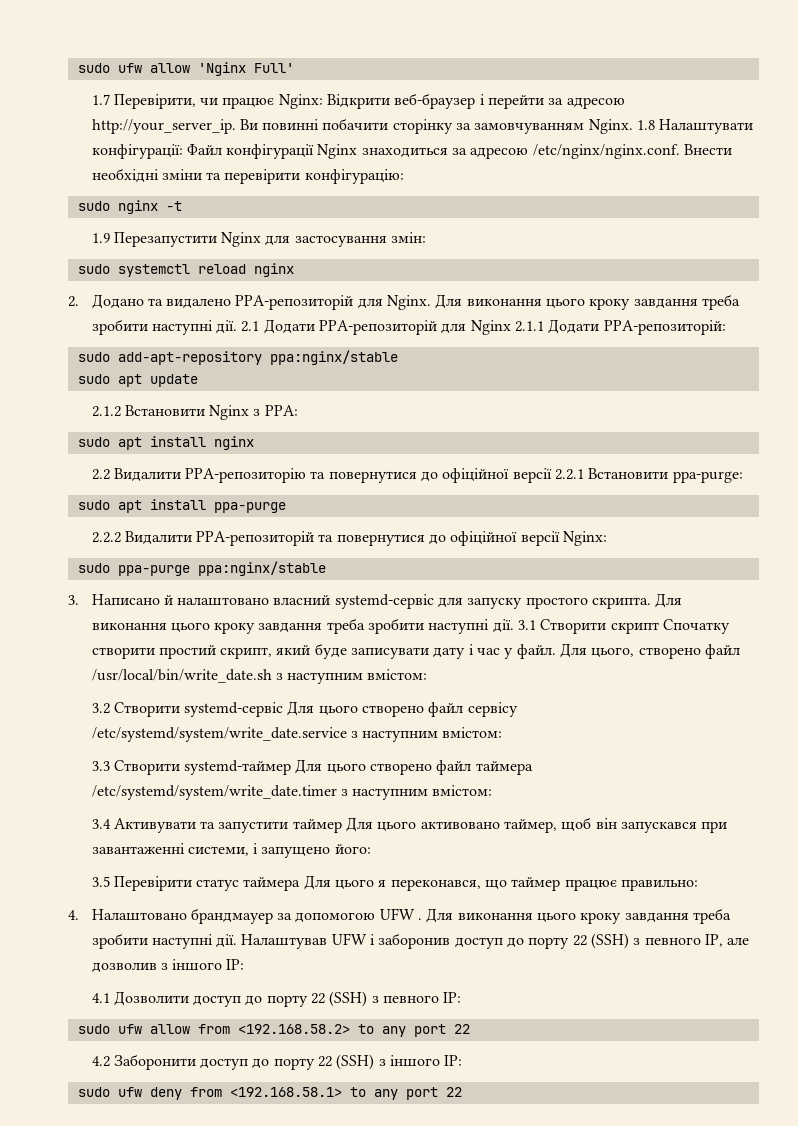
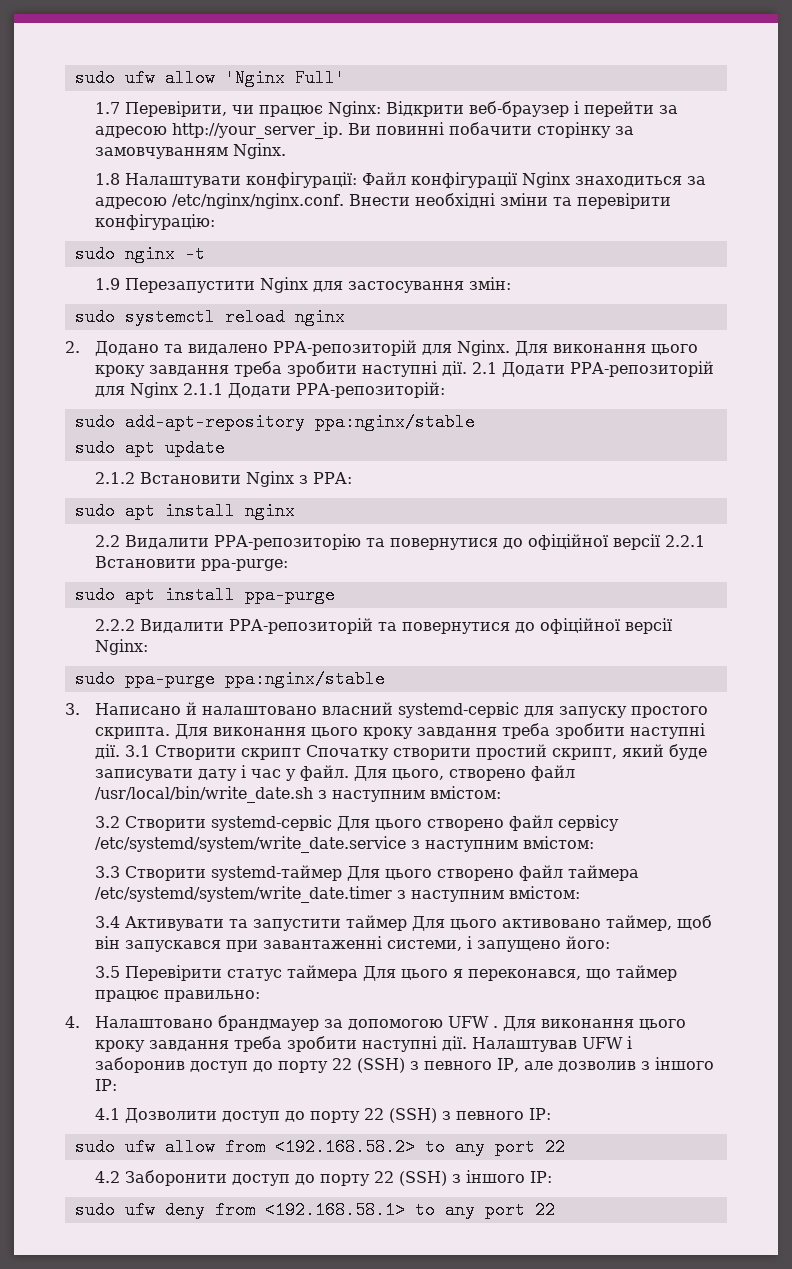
(633, 126) none -> (287, 151) //

